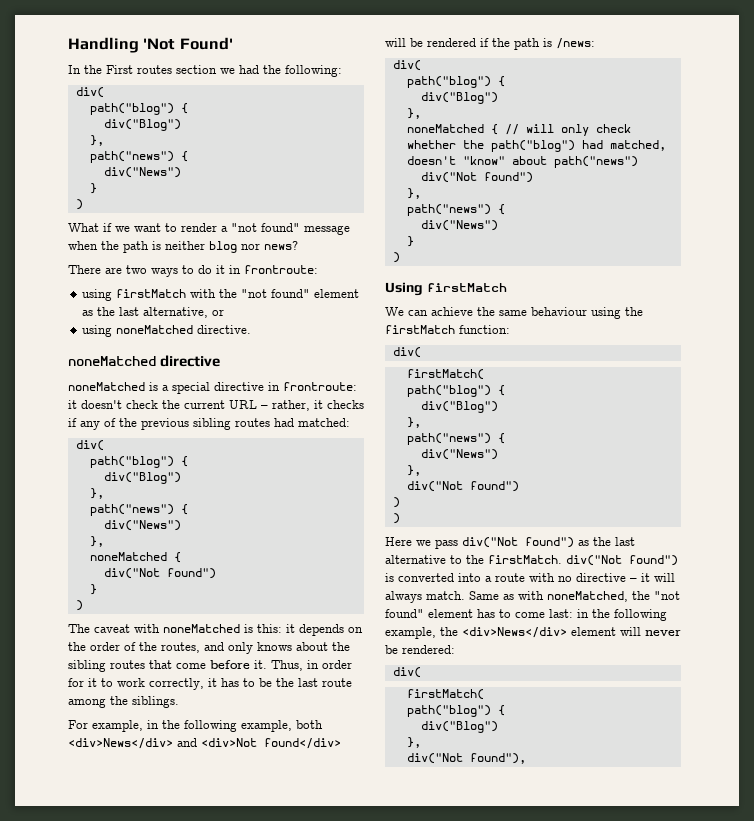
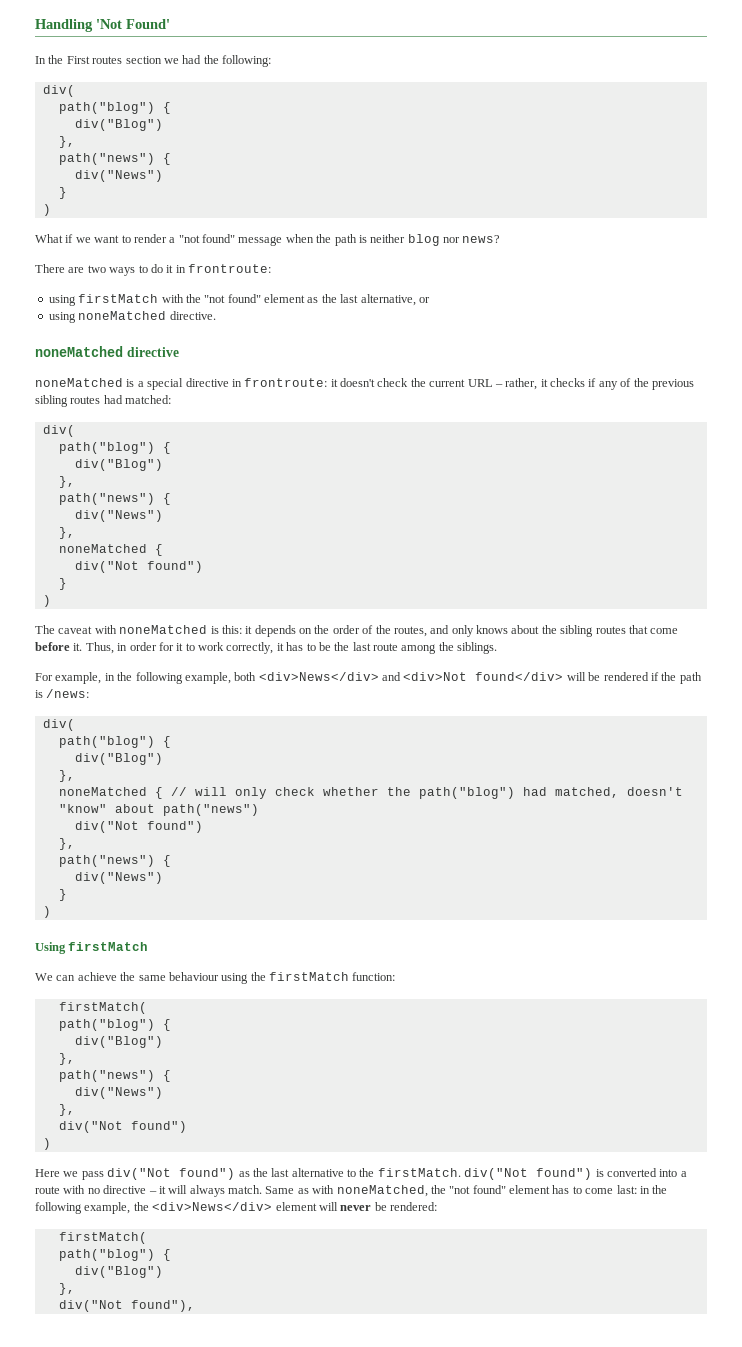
[392,347,421,358] // div( -> (396, 976) none
[392,513,400,524] // ) -> (51, 1144) none
[392,667,421,678] // div( -> (437, 1206) none

